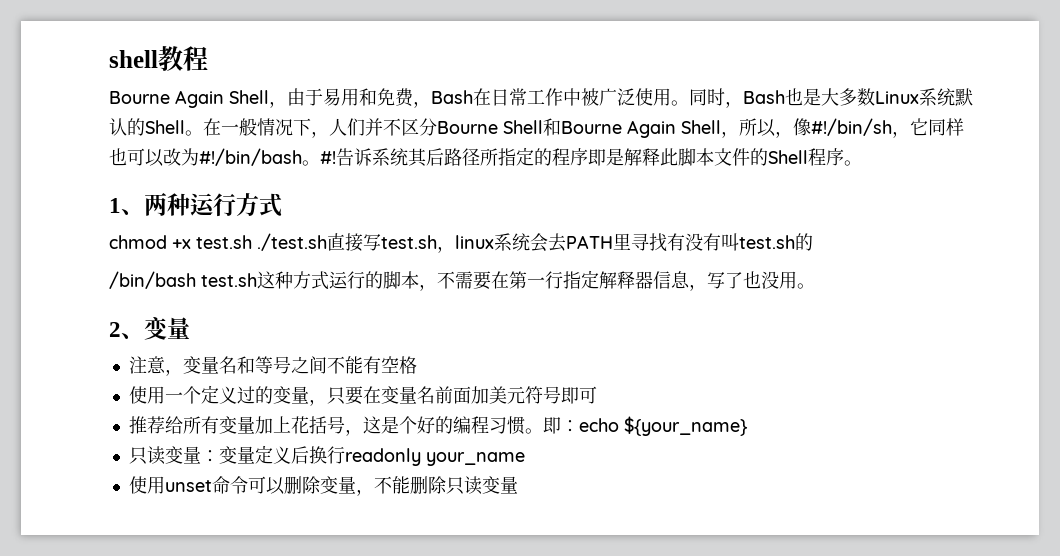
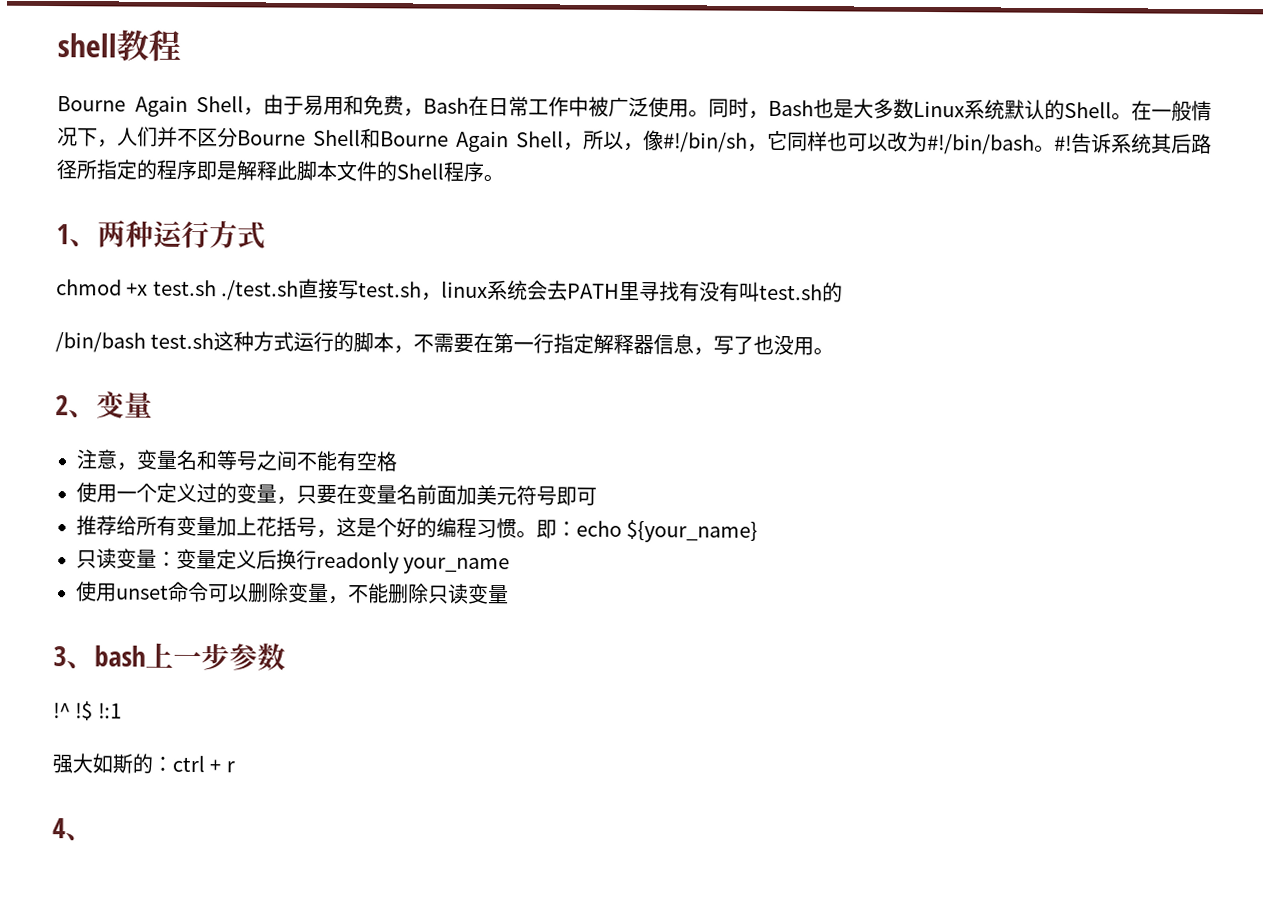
(518, 485) none -> [53,642,286,671] [53,701,122,721] [52,753,235,774] [52,818,94,842] // 3、bash上一步参数 // !^ !$ !:1 // 强大如斯的：ctrl + r // 4、

